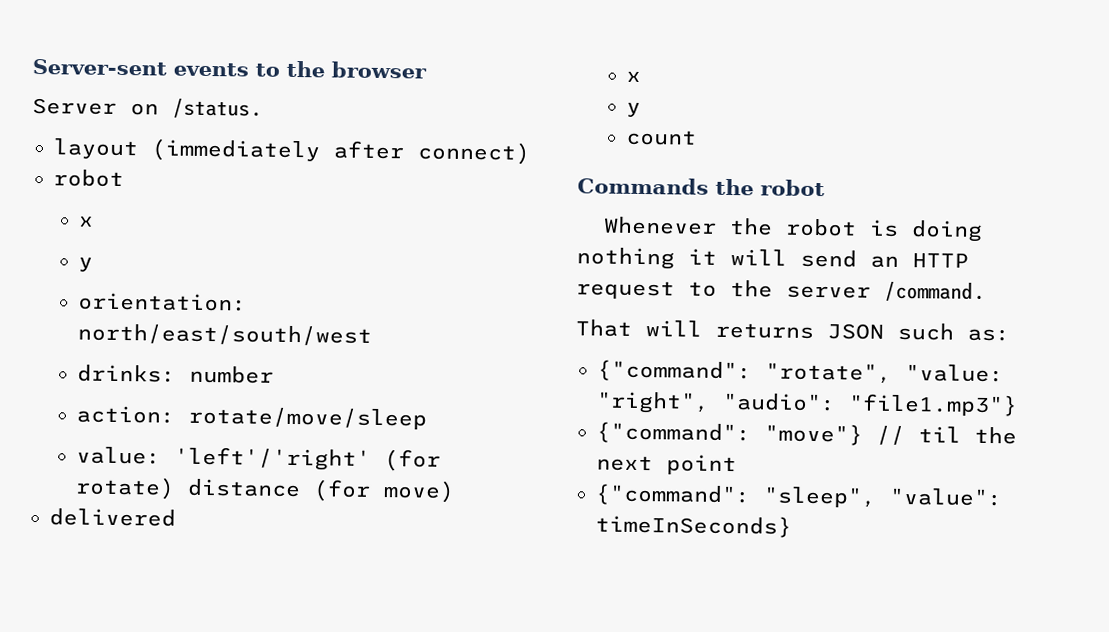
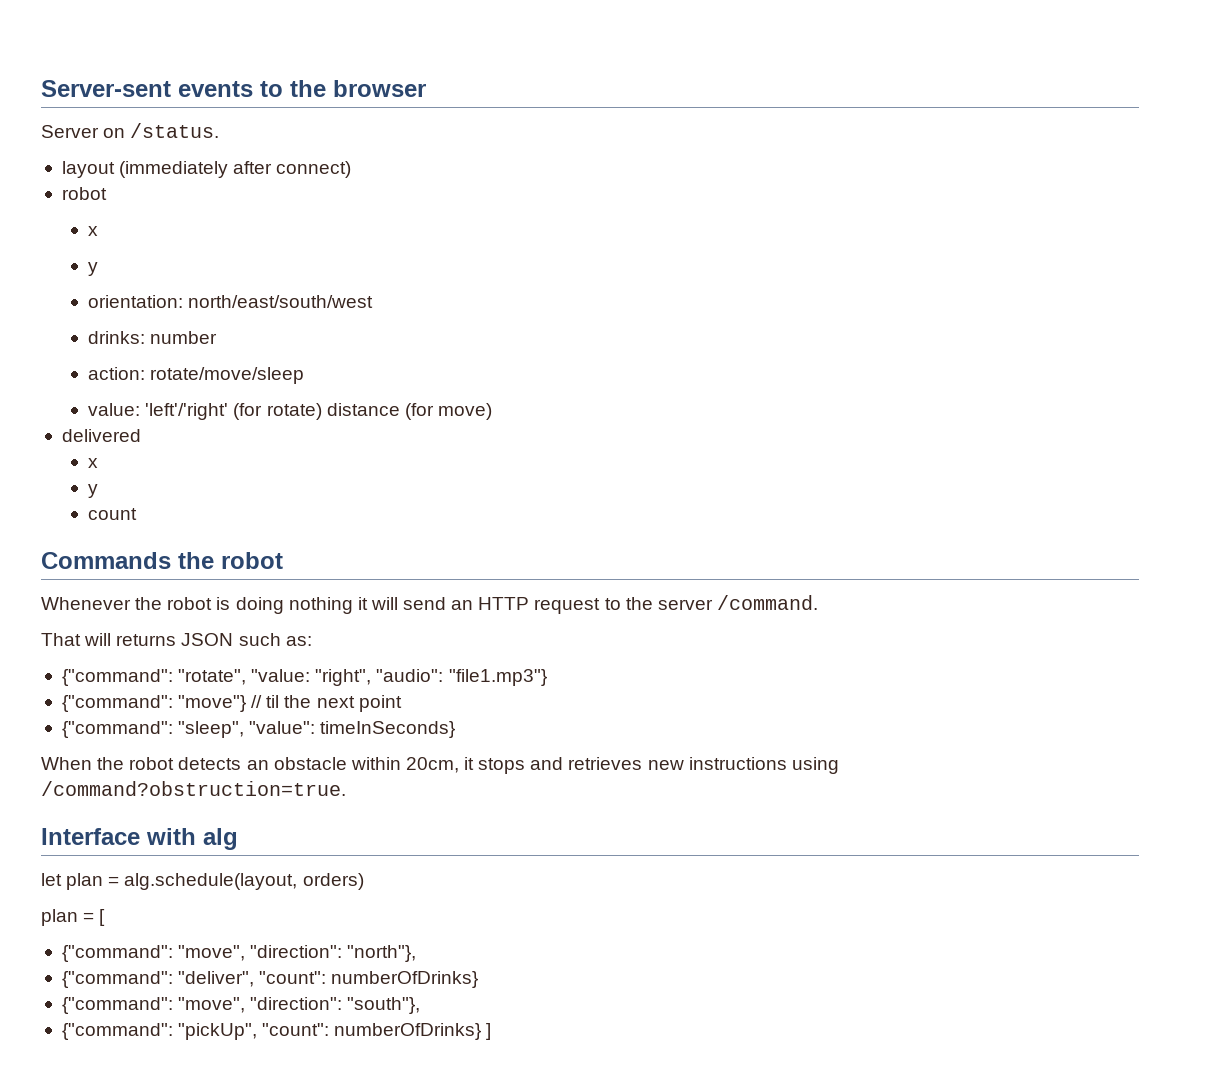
(792, 526) none -> [41,757,839,774] [41,781,346,796] [41,828,238,850] [41,873,364,890] [41,909,106,926] [61,945,417,962] [61,971,479,988] [61,997,421,1014] [61,1023,492,1040] // When the robot detects an obstacle within 20cm, it stops and retrieves new instructions using /command?obstruction=true. // Interface with alg // let plan = alg.schedule(layout, orders) // plan = [ // {"command": "move", "direction": "north"}, // {"command": "deliver", "count": numberOfDrinks} // {"command": "move", "direction": "south"}, // {"command": "pickUp", "count": numberOfDrinks} ]

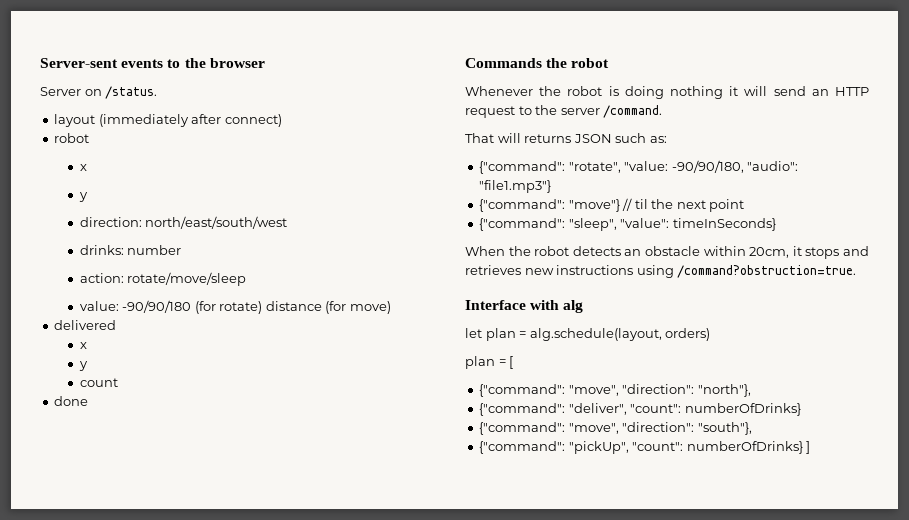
[88,295,184,308] orientation: -> [79,217,142,227] direction:
[145,403,229,420] 'left'/'right' -> [122,300,192,313] -90/90/180
(138, 514) none -> [54,396,89,406] // done
[315,669,372,686] "right", -> [671,160,744,173] -90/90/180,

